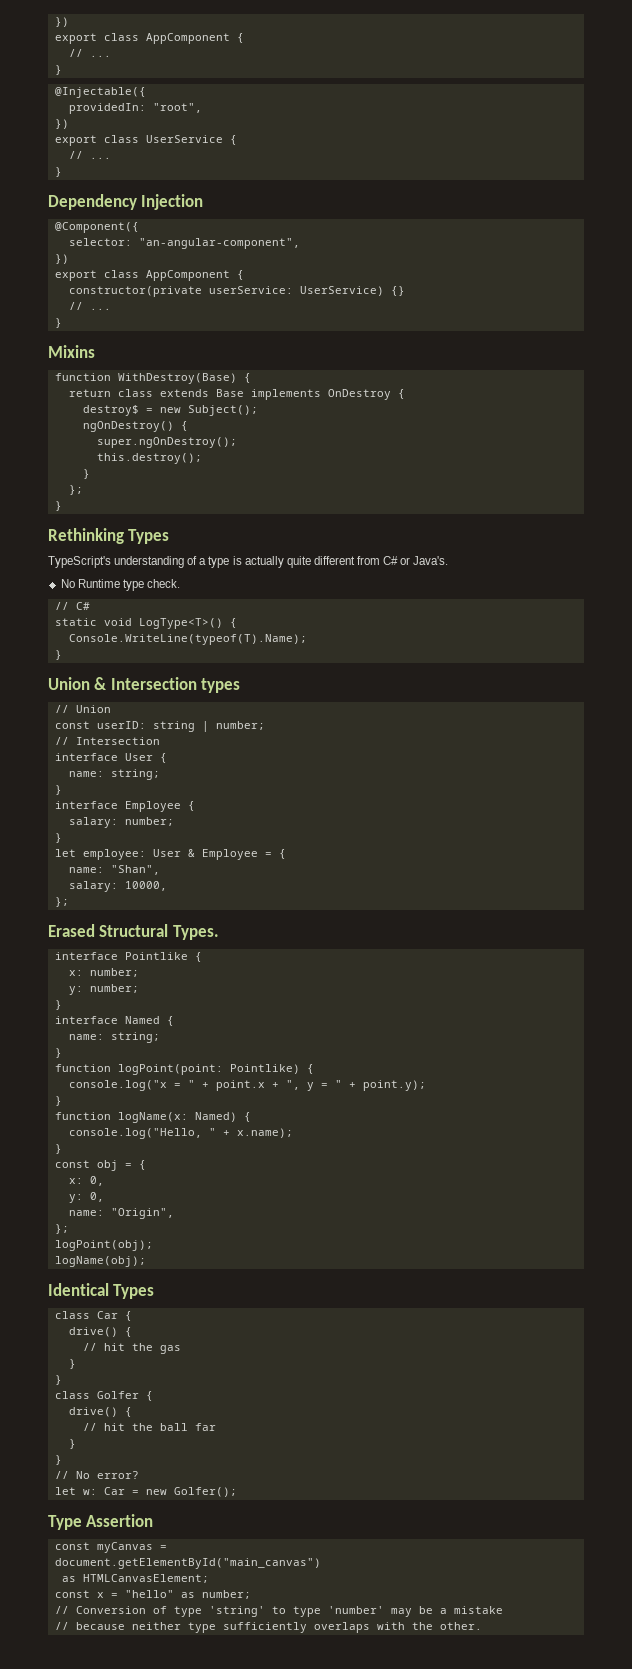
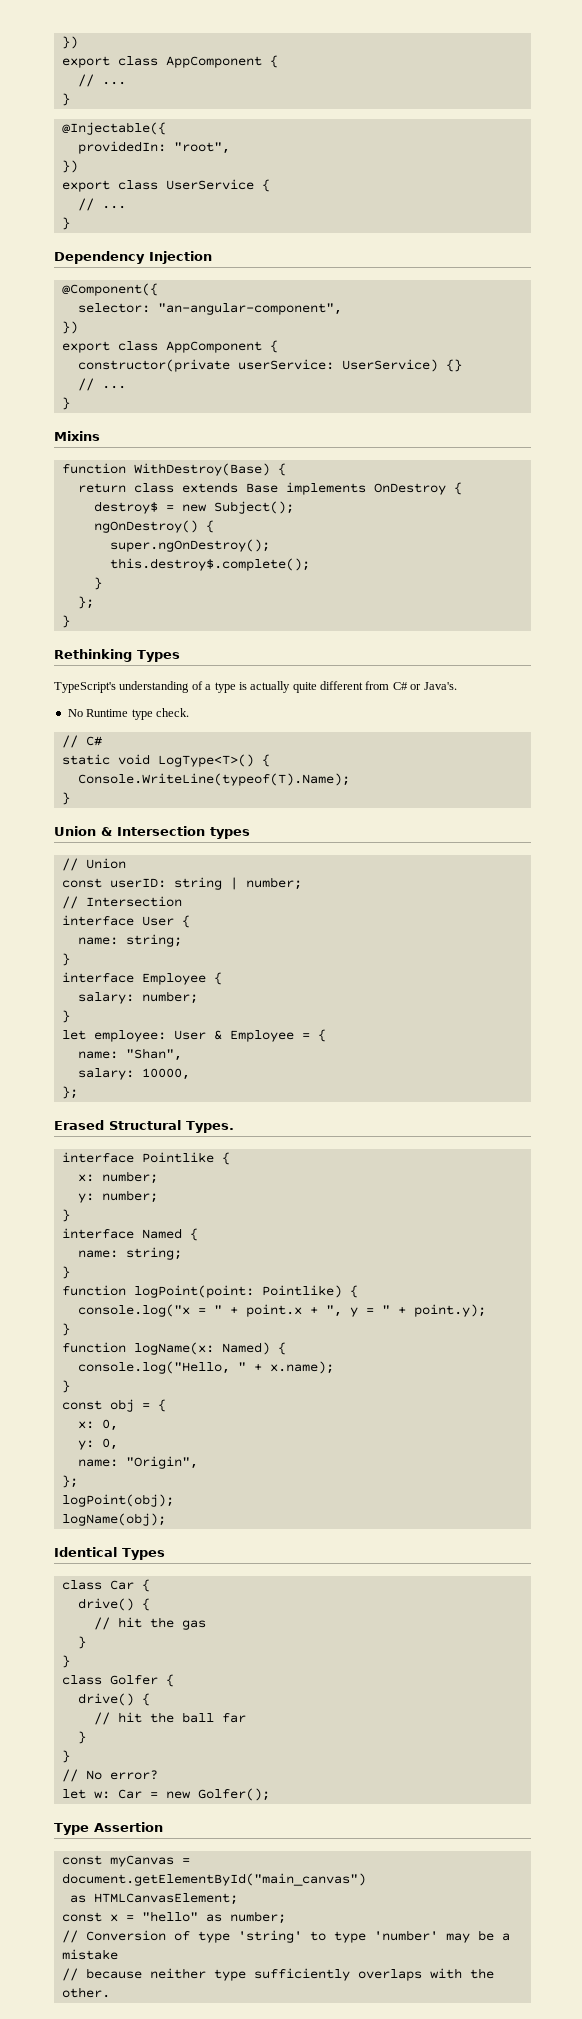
[96,453,202,464] this.destroy(); -> [109,558,310,571] this.destroy$.complete();

